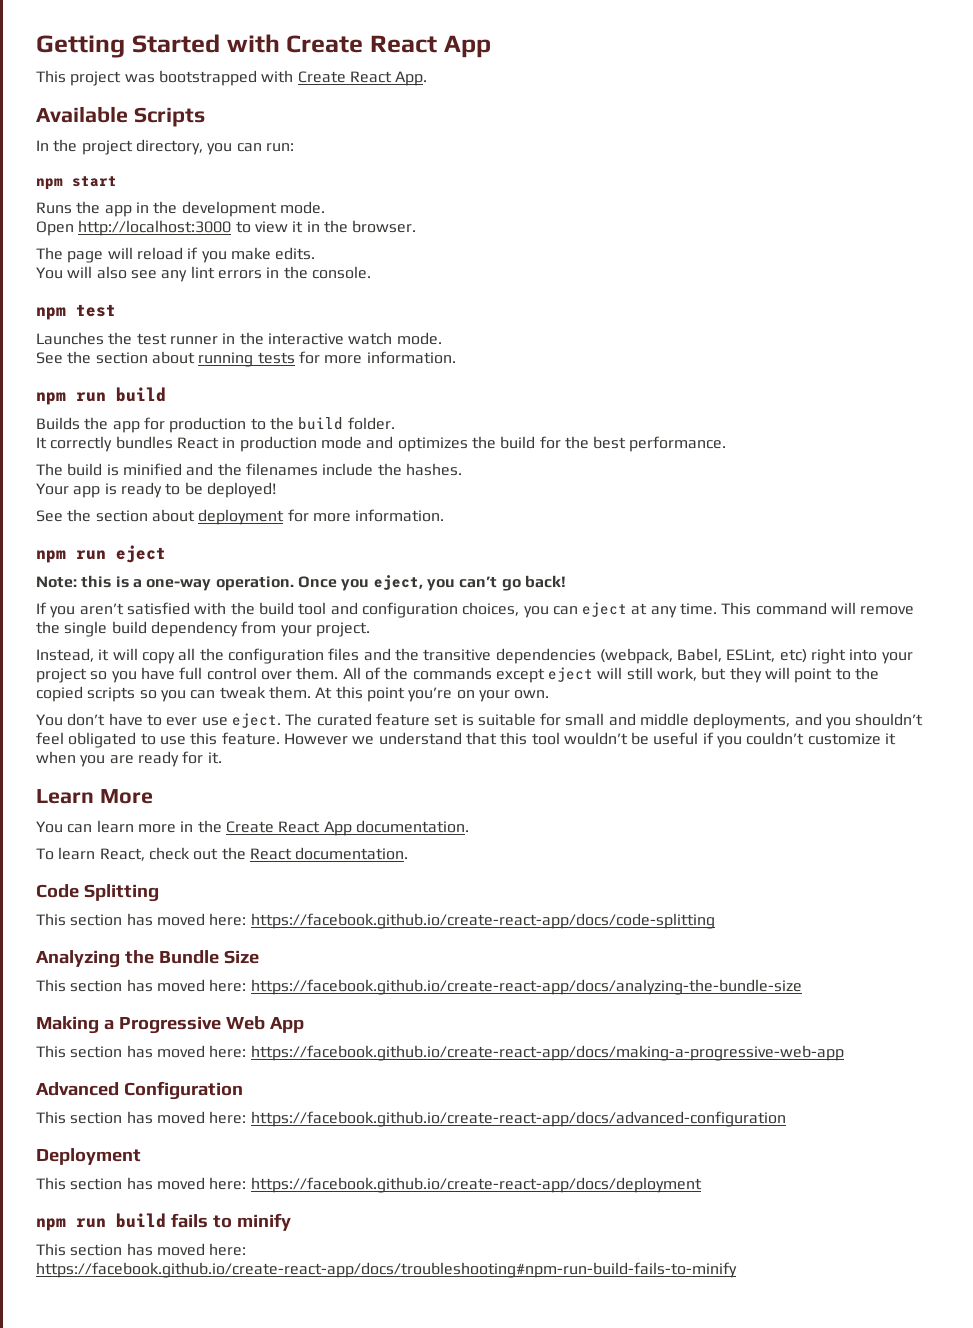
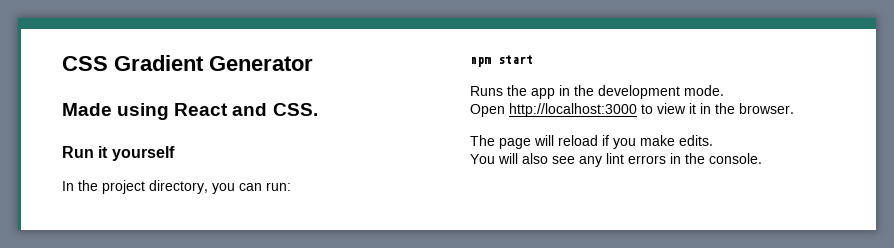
[36,34,491,58] [36,70,428,86] [36,106,205,127] Getting Started with Create React App // This project was bootstrapped with Create React App. // Available Scripts -> [62,55,313,71] [62,103,318,120] [62,146,175,161] CSS Gradient Generator // Made using React and CSS. // Run it yourself
[36,304,116,320] [36,332,442,345] [36,351,456,367] [36,387,166,405] [36,417,395,433] [36,436,727,452] [36,463,462,476] [36,482,276,498] [36,509,445,525] [36,545,166,563] [36,575,566,591] [36,602,915,618] [36,621,370,637] [36,648,913,664] [36,667,880,683] [36,686,550,702] [36,713,924,729] [36,732,897,748] [36,751,222,767] [36,789,153,804] [36,820,469,836] [36,847,409,861] [36,884,159,902] [36,913,715,929] [36,950,259,968] [36,979,802,995] [36,1016,304,1034] [36,1045,844,1061] [36,1081,243,1100] [36,1111,786,1127] [36,1148,141,1165] [36,1177,702,1193] [36,1213,291,1231] [36,1243,247,1256] [36,1262,737,1278] // npm test // Launches the test runner in the interactive watch mode. // See the section about running tests for more information. // npm run build // Builds the app for production to the build folder. // It correctly bundles React in production mode and optimizes the build for the best performance. // The build is minified and the filenames include the hashes. // Your app is ready to be deployed! // See the section about deployment for more information. // npm run eject // Note: this is a one-way operation. Once you eject, you can’t go back! // If you aren’t satisfied with the build tool and configuration choices, you can eject at any time. This command will remove the single build dependency from your project. // Instead, it will copy all the configuration files and the transitive dependencies (webpack, Babel, ESLint, etc) right into your project so you have full control over them. All of the commands except eject will still work, but they will point to the copied scripts so you can tweak them. At this point you’re on your own. // You don’t have to ever use eject. The curated feature set is suitable for small and middle deployments, and you shouldn’t feel obligated to use this feature. However we understand that this tool wouldn’t be useful if you couldn’t customize it when you are ready for it. // Learn More // You can learn more in the Create React App documentation. // To learn React, check out the React documentation. // Code Splitting // This section has moved here: https://facebook.github.io/create-react-app/docs/code-splitting // Analyzing the Bundle Size // This section has moved here: https://facebook.github.io/create-react-app/docs/analyzing-the-bundle-size // Making a Progressive Web App // This section has moved here: https://facebook.github.io/create-react-app/docs/making-a-progressive-web-app // Advanced Configuration // This section has moved here: https://facebook.github.io/create-react-app/docs/advanced-configuration // Deployment // This section has moved here: https://facebook.github.io/create-react-app/docs/deployment // npm run build fails to minify // This section has moved here: https://facebook.github.io/create-react-app/docs/troubleshooting#npm-run-build-fails-to-minify -> (762, 158) none

